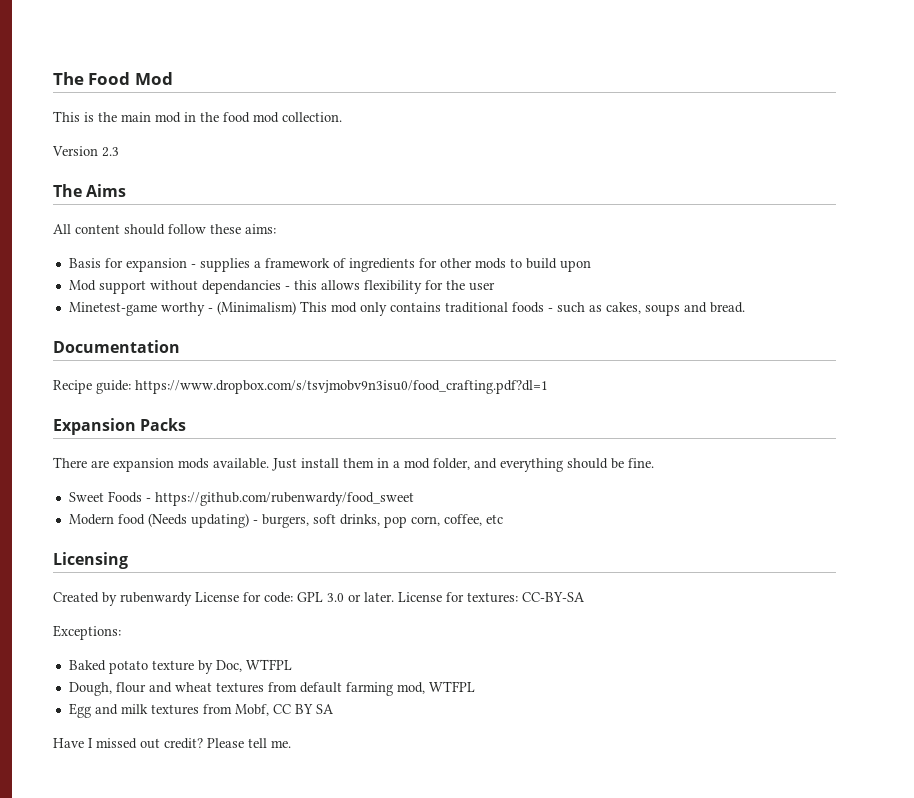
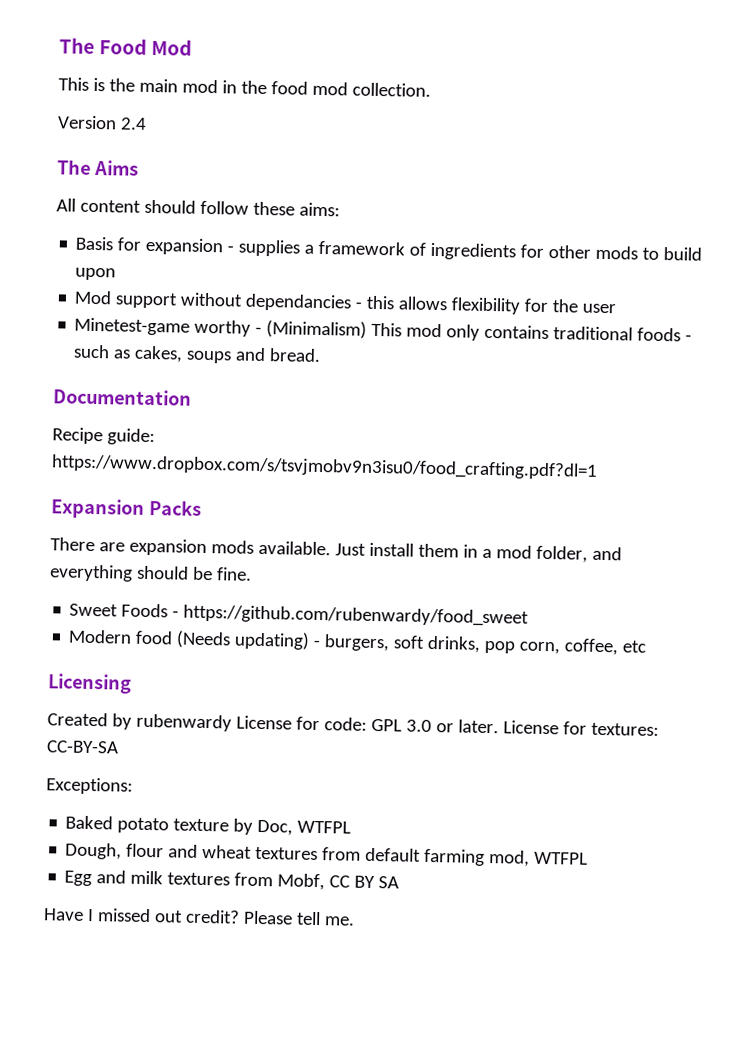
[102,147,119,157] 2.3 -> [119,117,147,130] 2.4

